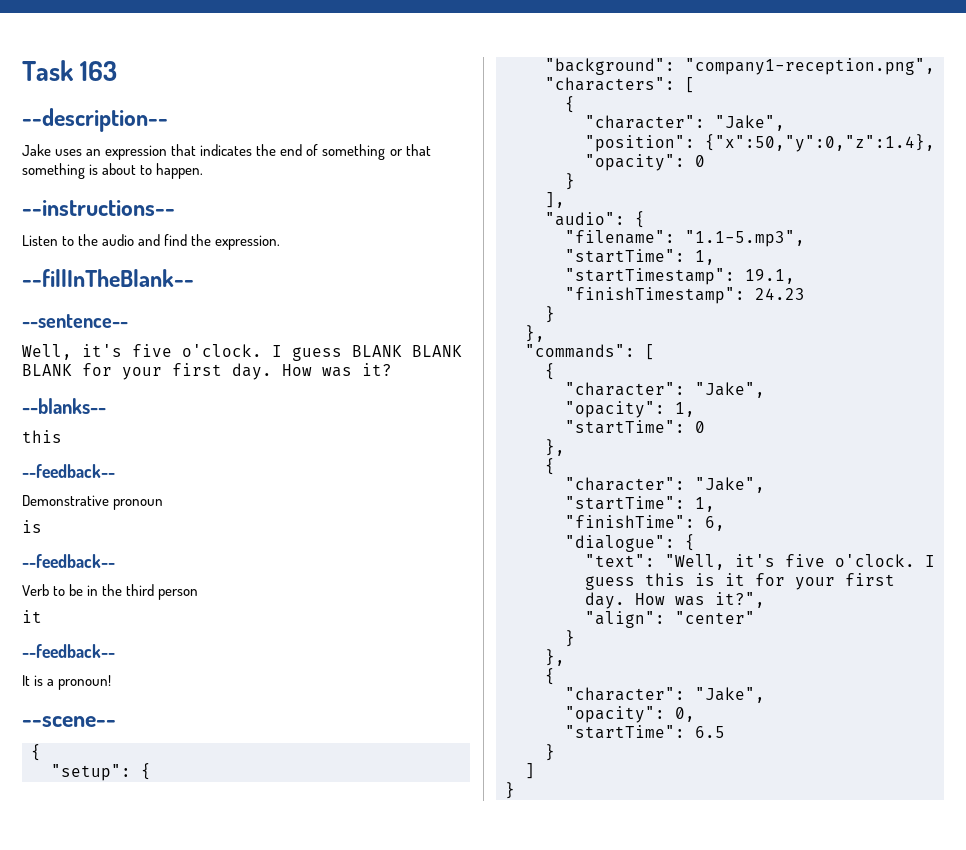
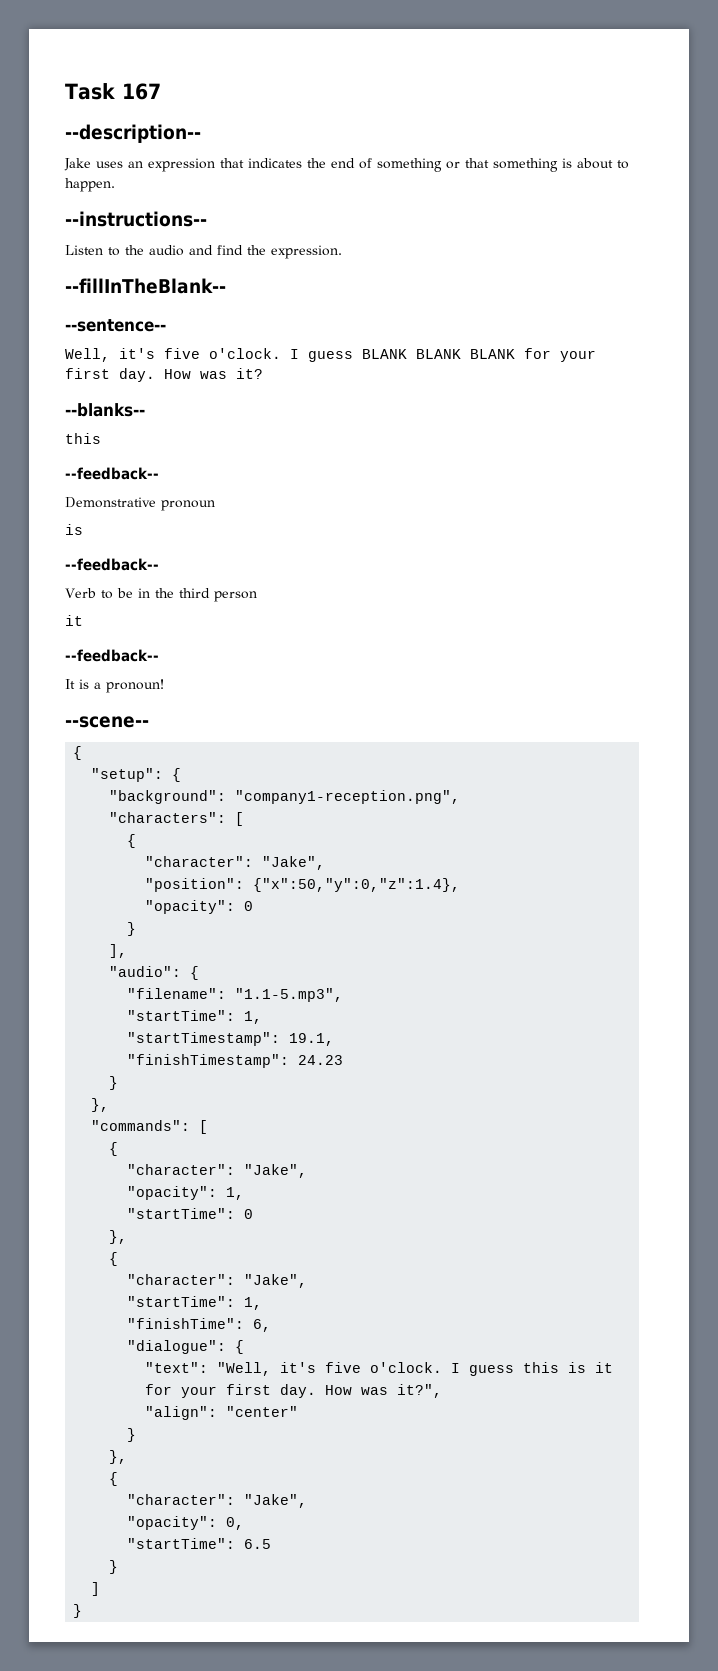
[80,61,118,81] 163 -> [121,83,161,100] 167

